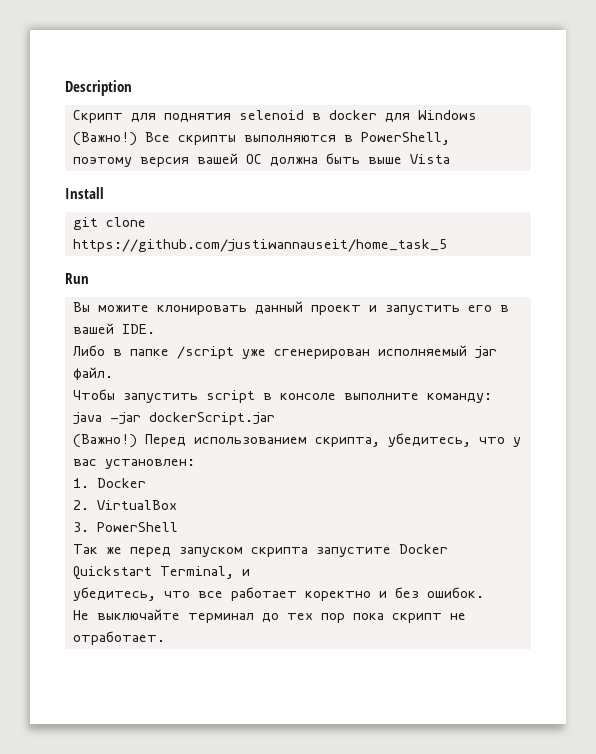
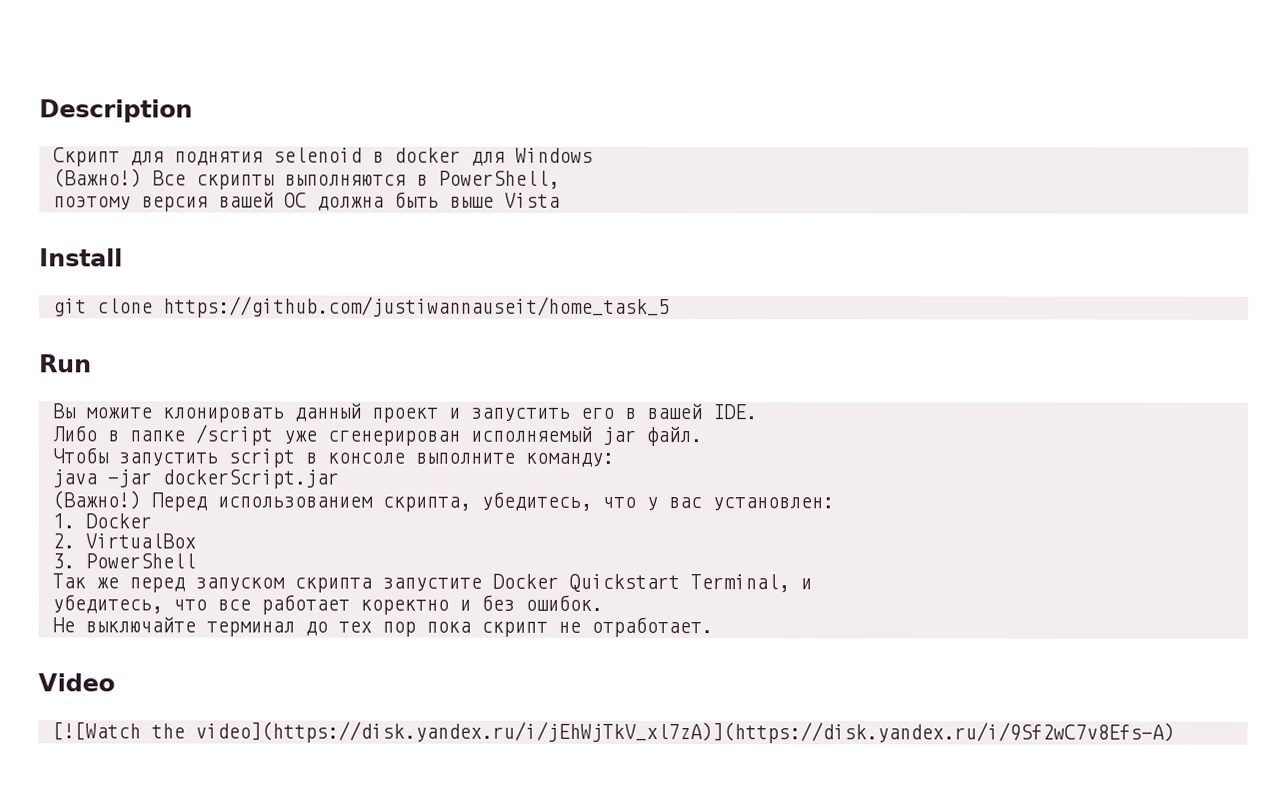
(166, 638) none -> [38,673,115,692] [51,721,1175,744] // Video // [![Watch the video](https://disk.yandex.ru/i/jEhWjTkV_xl7zA)](https://disk.yandex.ru/i/9Sf2wC7v8Efs-A)

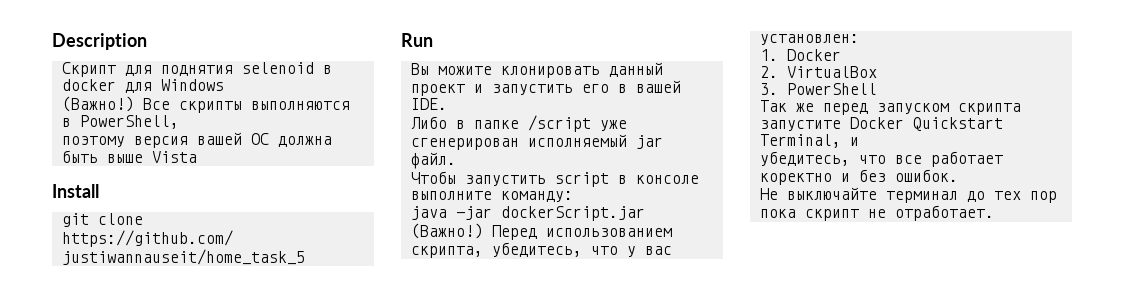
[38,673,115,692] [51,721,1175,744] // Video // [![Watch the video](https://disk.yandex.ru/i/jEhWjTkV_xl7zA)](https://disk.yandex.ru/i/9Sf2wC7v8Efs-A) -> (994, 213) none

